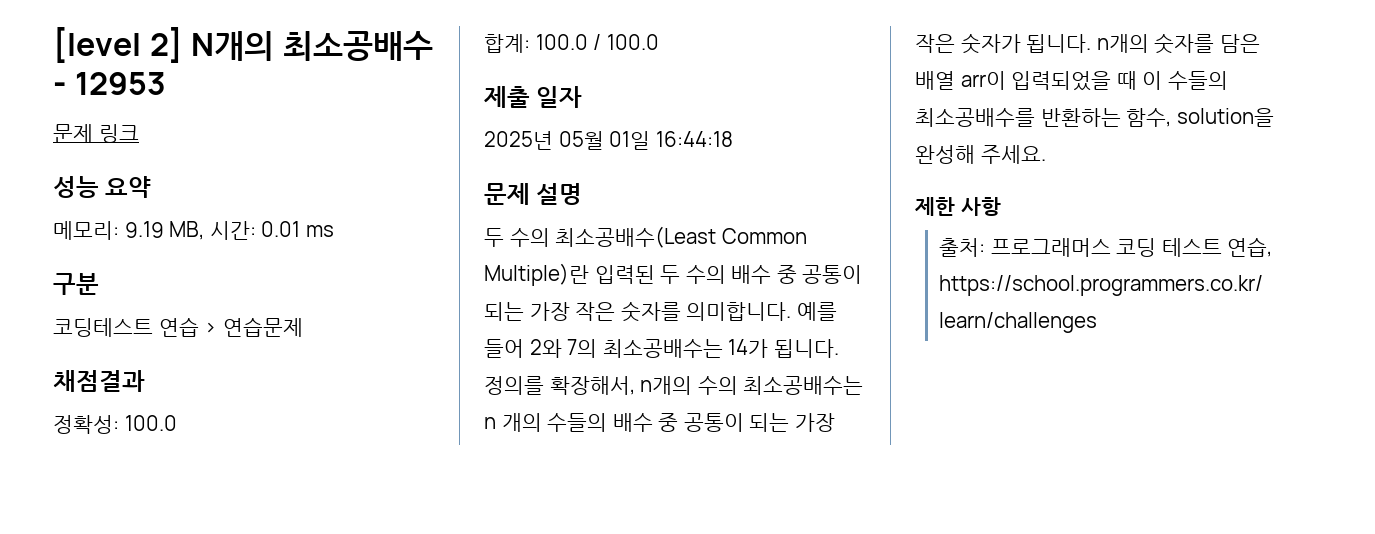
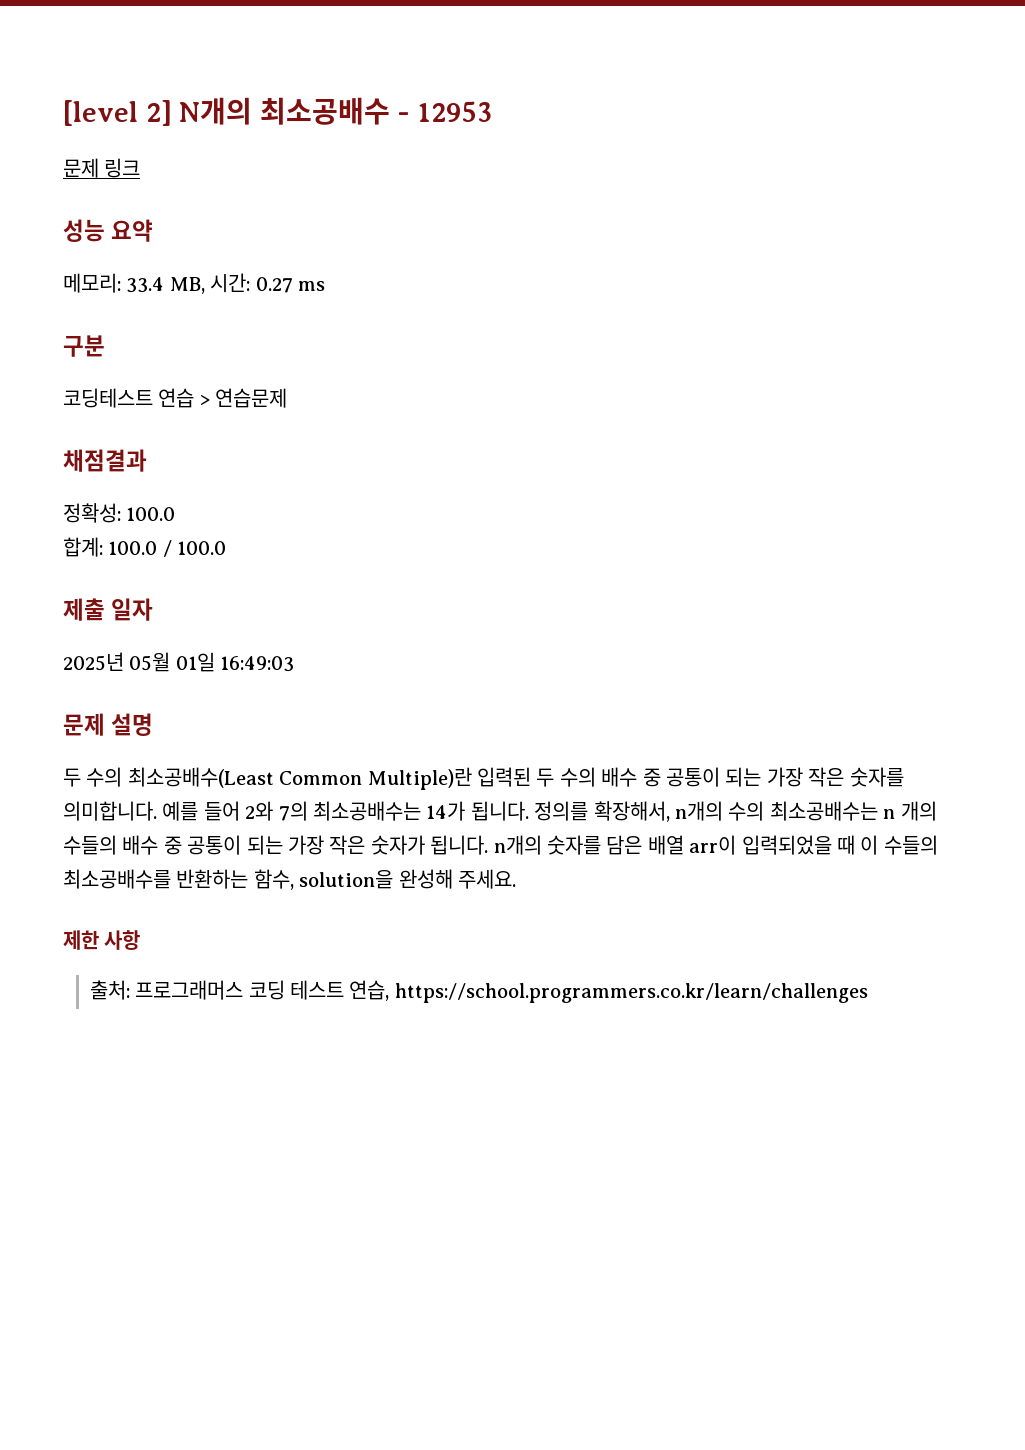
[124,221,164,238] 9.19 -> [126,277,165,293] 33.4
[261,221,301,237] 0.01 -> [255,277,293,293] 0.27
[655,131,733,147] 16:44:18 -> [220,656,295,672] 16:49:03

